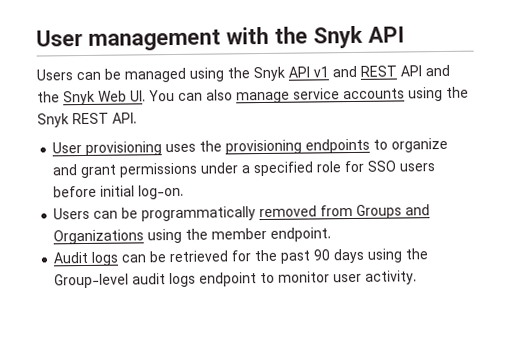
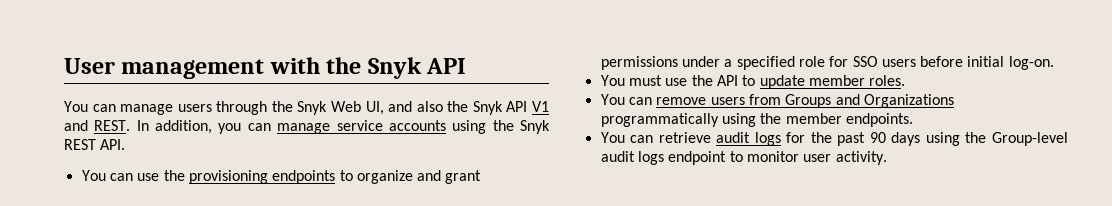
[36,64,450,83] [37,89,233,106] Users can be managed using the Snyk API v1 and REST API and the Snyk Web UI. You can also -> [64,101,549,115] [64,120,271,134] You can manage users through the Snyk Web UI, and also the Snyk API V1 and REST. In addition, you can
[52,141,197,156] User provisioning uses -> [81,170,160,181] You can use
[53,205,318,222] Users can be programmatically removed -> [600,75,906,89] [600,94,745,105] You must use the API to update member roles. // You can remove users
(145, 237) none -> [600,113,719,127] programmatically
[270,227,332,242] [53,250,229,266] endpoint. // Audit logs can be retrieved -> [845,113,913,127] [600,132,781,146] endpoints. // You can retrieve audit logs

